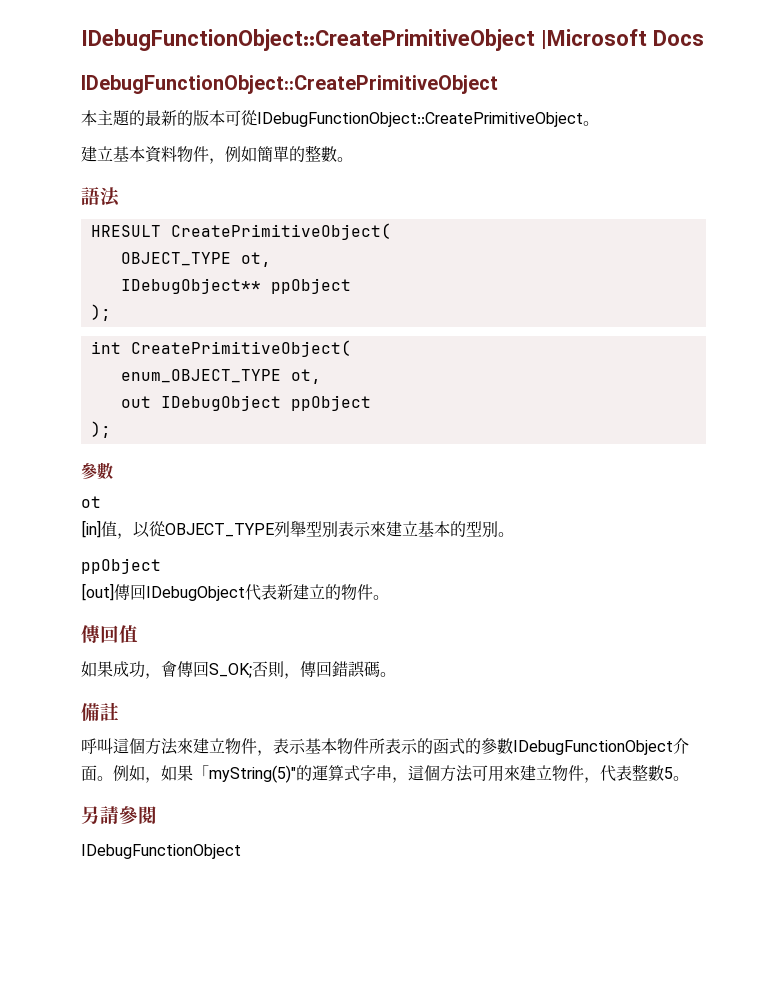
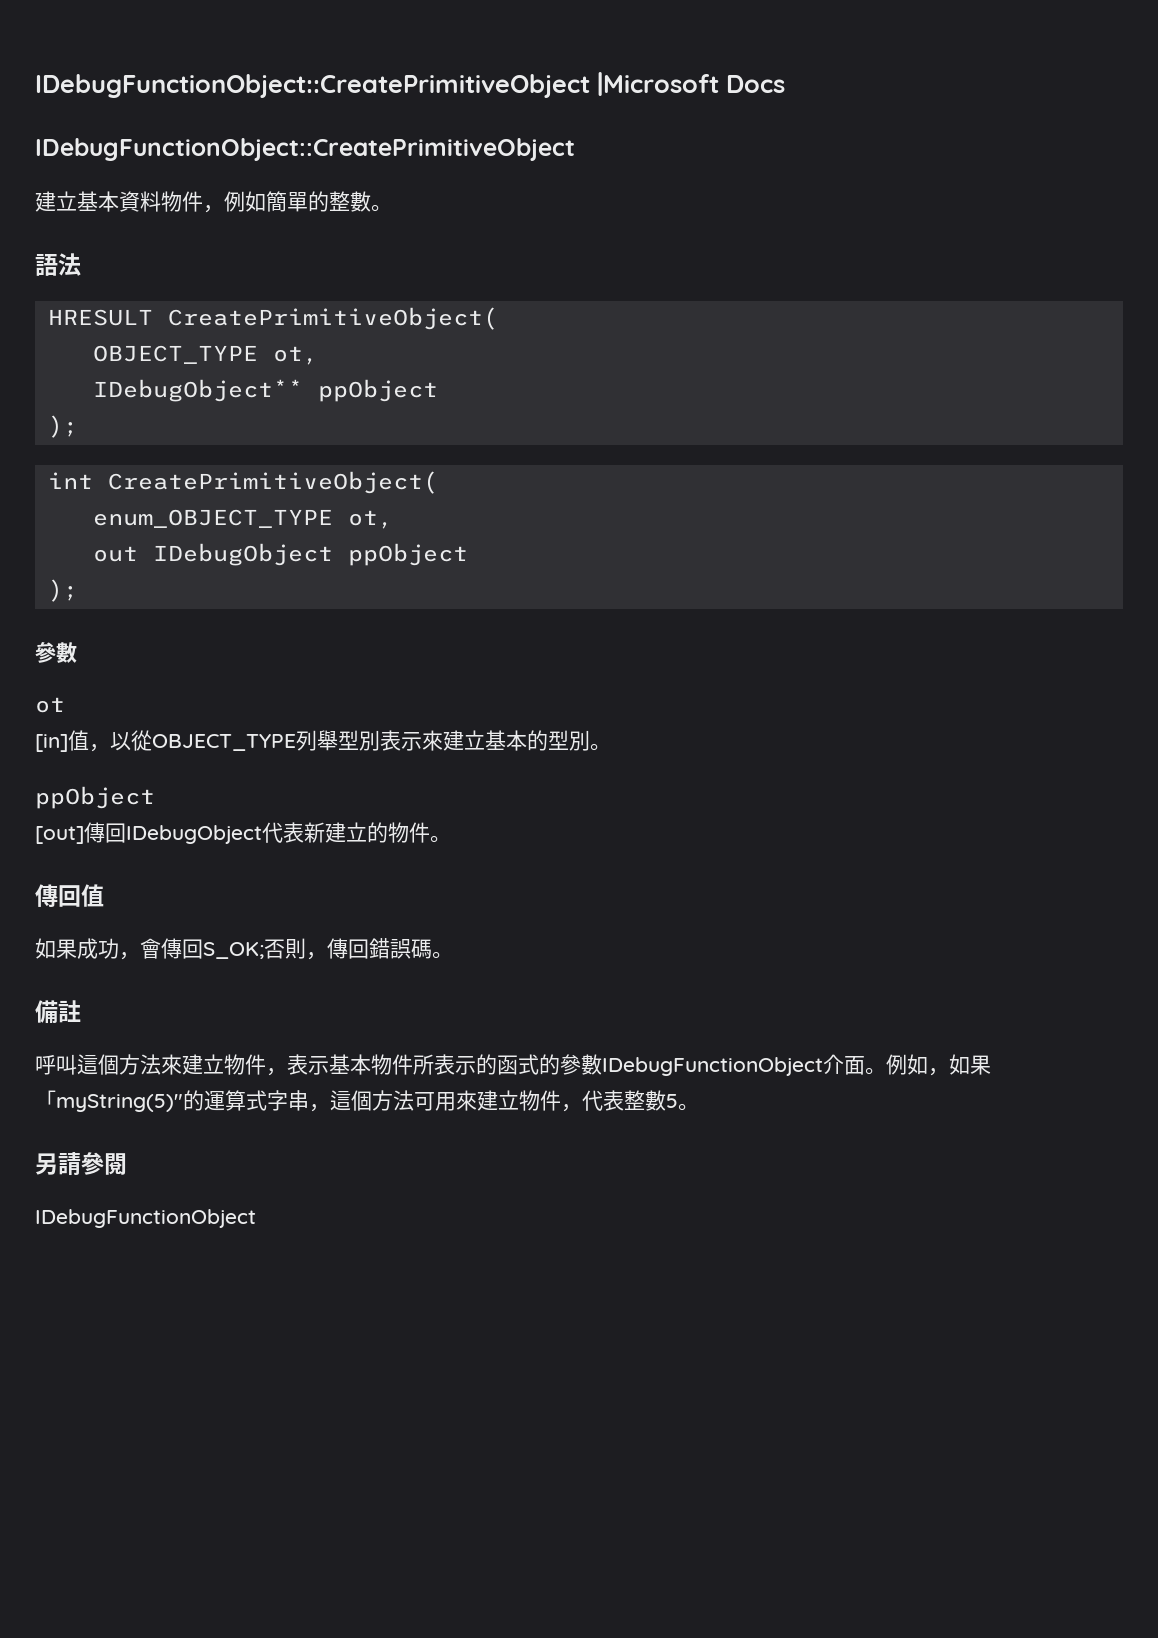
[81,110,599,127] // 本主題的最新的版本可從IDebugFunctionObject::CreatePrimitiveObject。 -> (575, 149) none

